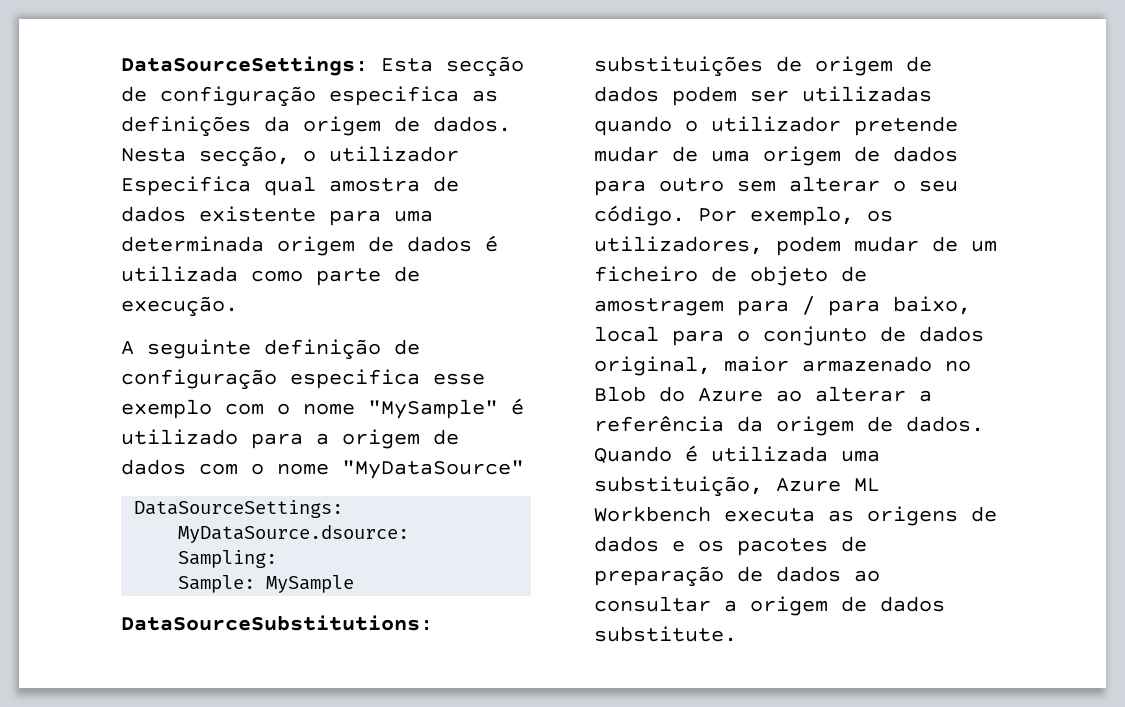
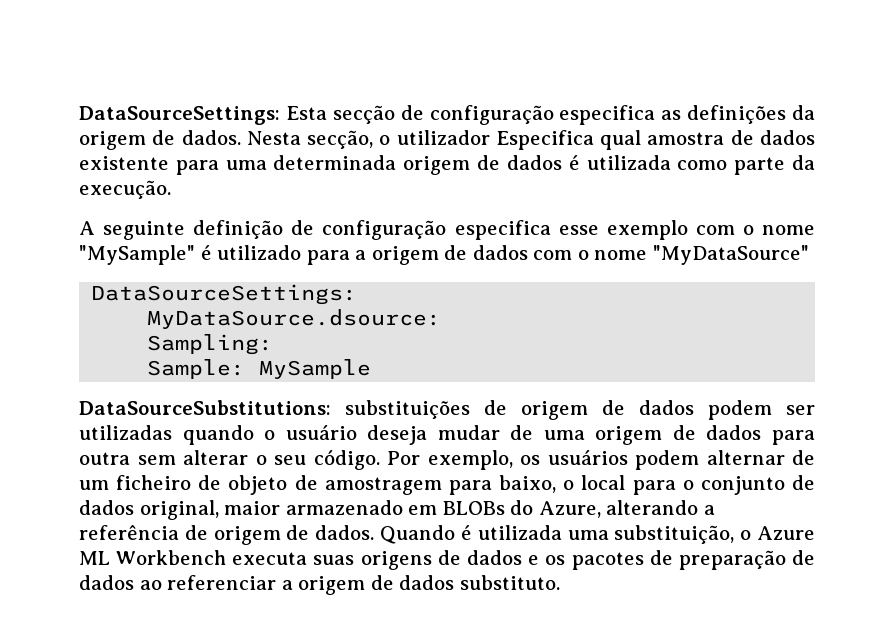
[394,266,420,282] de -> [792,155,816,170] da
[711,116,958,136] utilizador pretende -> [285,425,428,445] usuário deseja
[659,178,724,192] outro -> [79,452,130,465] outra
[594,236,919,256] utilizadores, podem mudar -> [547,450,785,470] usuários podem alternar
[802,296,971,316] / para baixo, -> [499,475,575,493] baixo, o
[945,360,971,372] [594,386,906,402] no Blob do Azure ao alterar -> [408,500,699,518] em BLOBs do Azure, alterando
[737,416,763,432] da -> [184,525,208,540] de
(763, 486) none -> [740,530,752,540] o
[828,510,854,522] as -> [313,555,355,565] suas
[594,596,945,616] [594,626,737,642] consultar a origem de dados substitute. -> [167,575,560,595] referenciar a origem de dados substituto.

